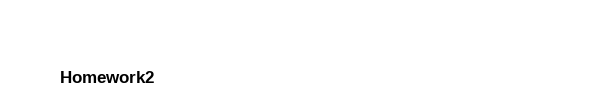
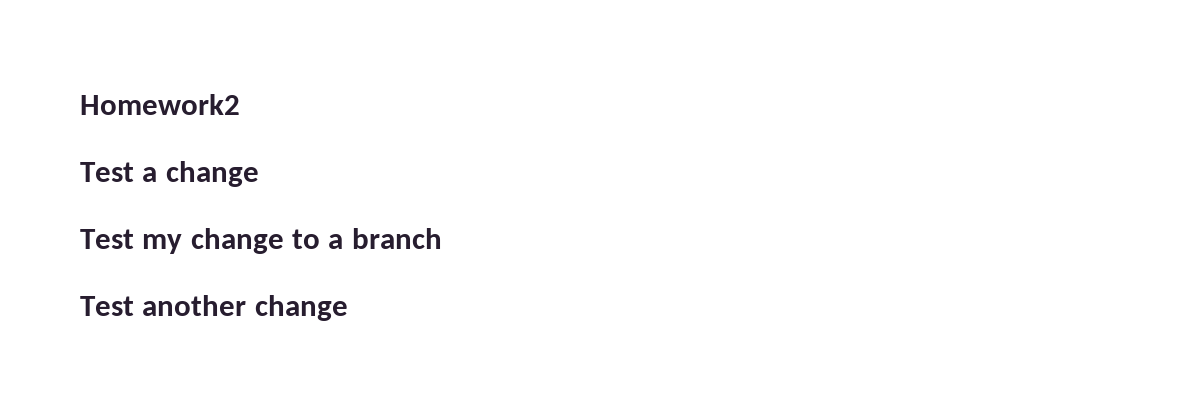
(154, 77) none -> [80,161,259,187] [80,228,442,254] [80,295,348,321] // Test a change // Test my change to a branch // Test another change

